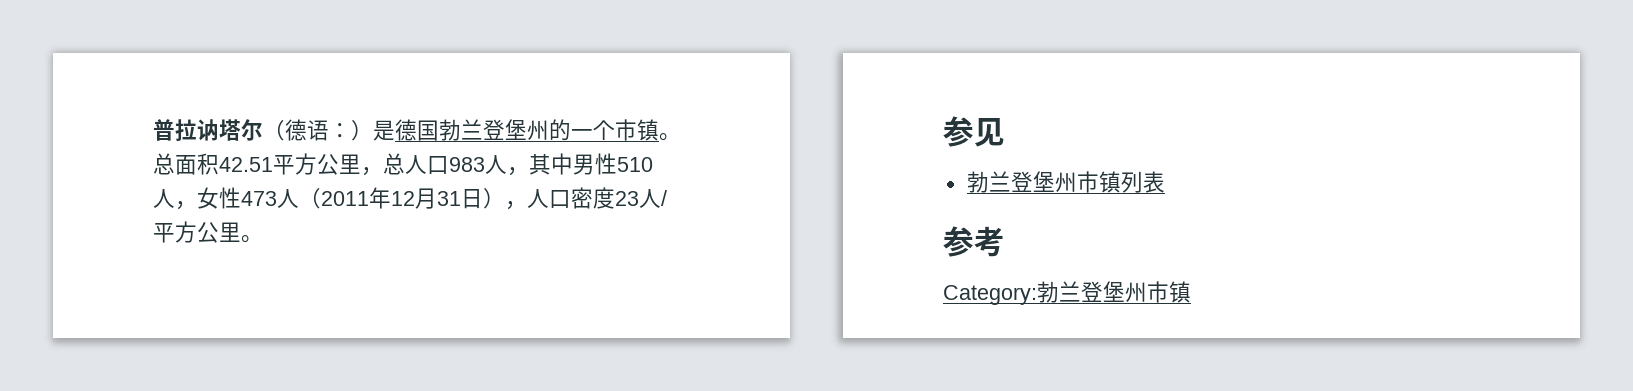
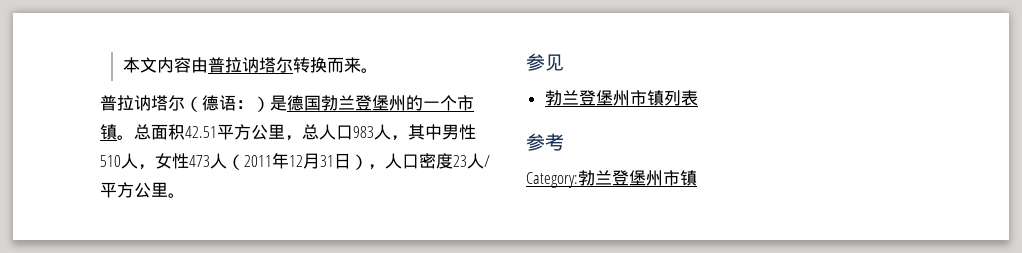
(153, 130) none -> [122,57,378,73] 本文内容由普拉讷塔尔转换而来。 //

